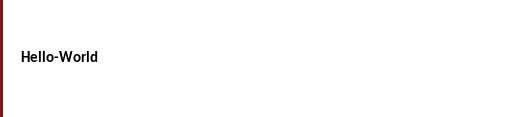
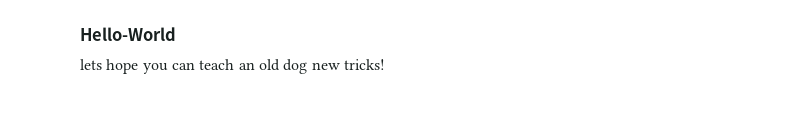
(98, 56) none -> [80,59,385,74] // lets hope you can teach an old dog new tricks!

